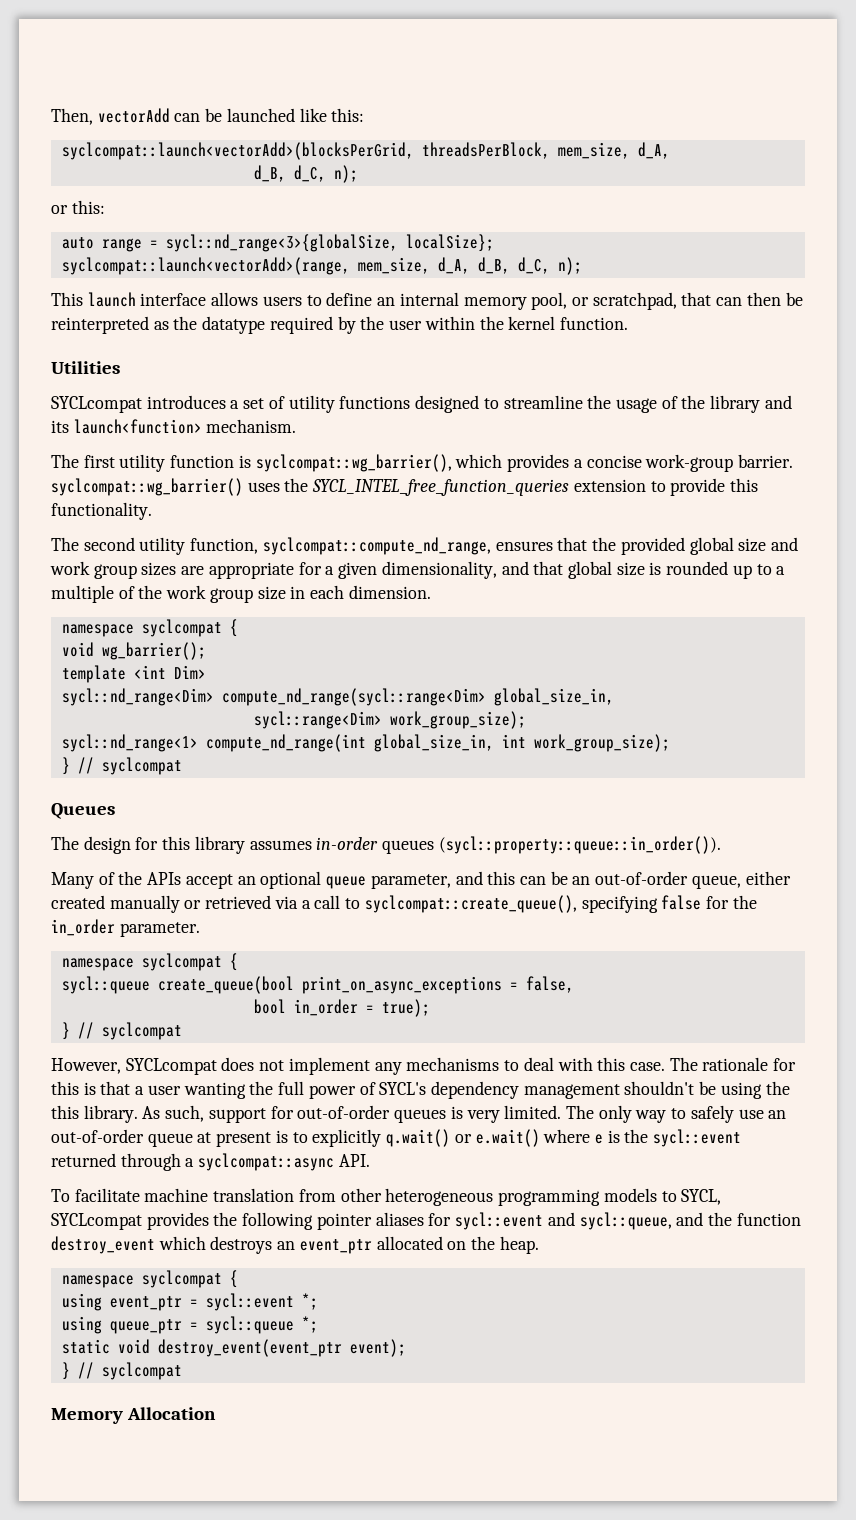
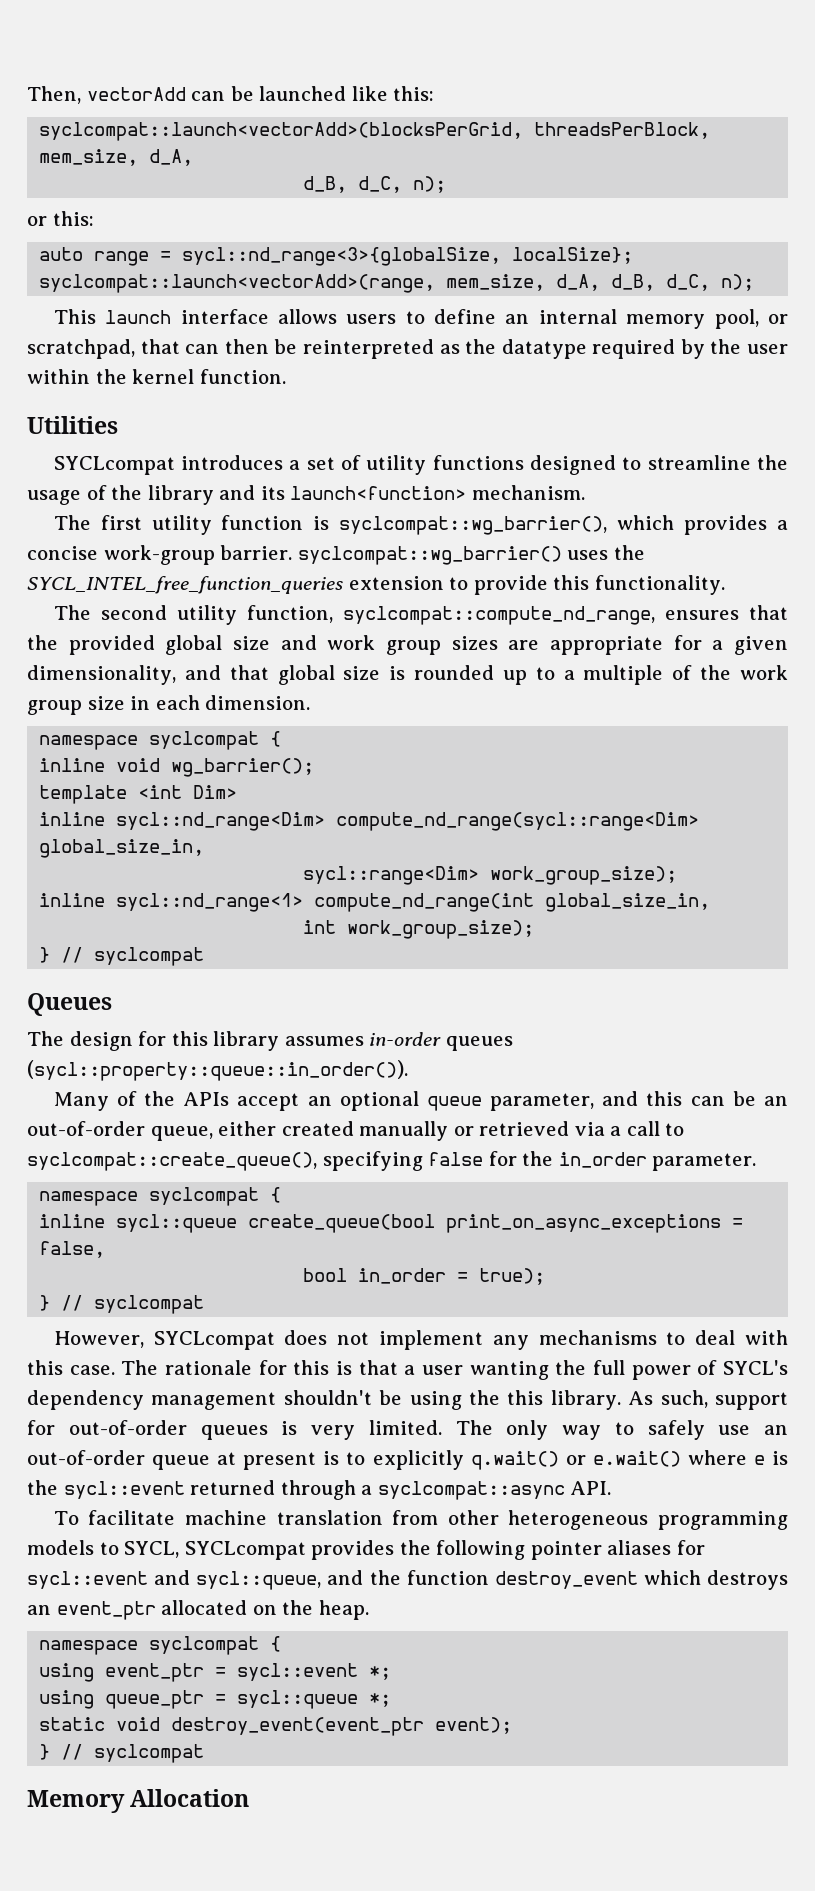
(238, 628) none -> [39,758,106,772] inline
(206, 672) none -> [39,812,106,826] inline
(526, 720) none -> [39,893,106,907] inline
(494, 743) none -> (711, 902) //
(238, 962) none -> [39,1214,106,1228] inline

